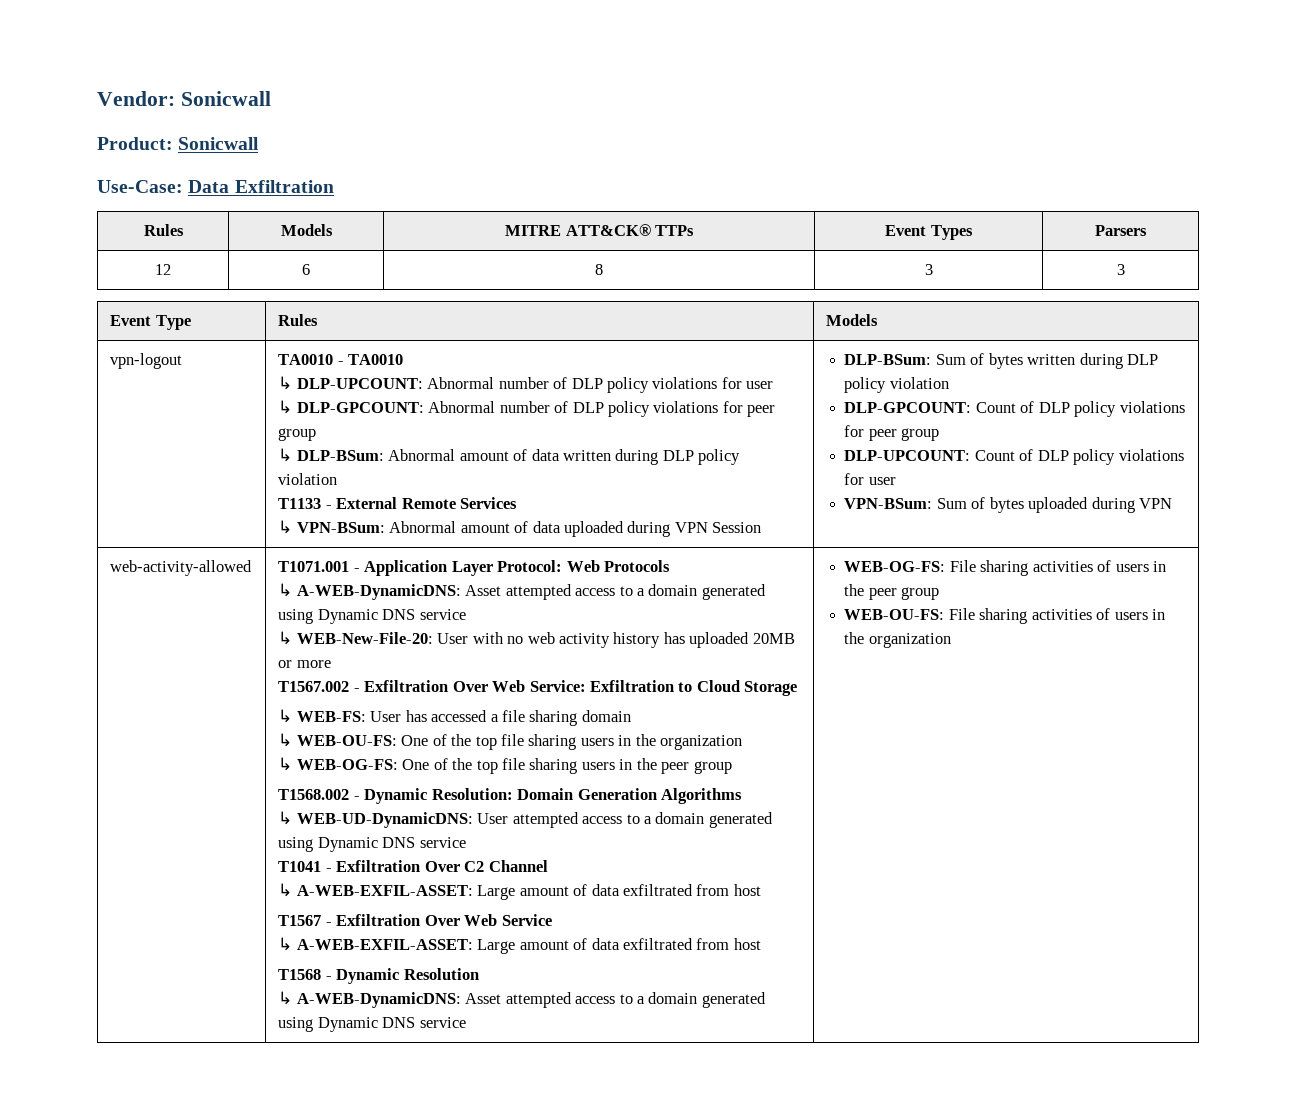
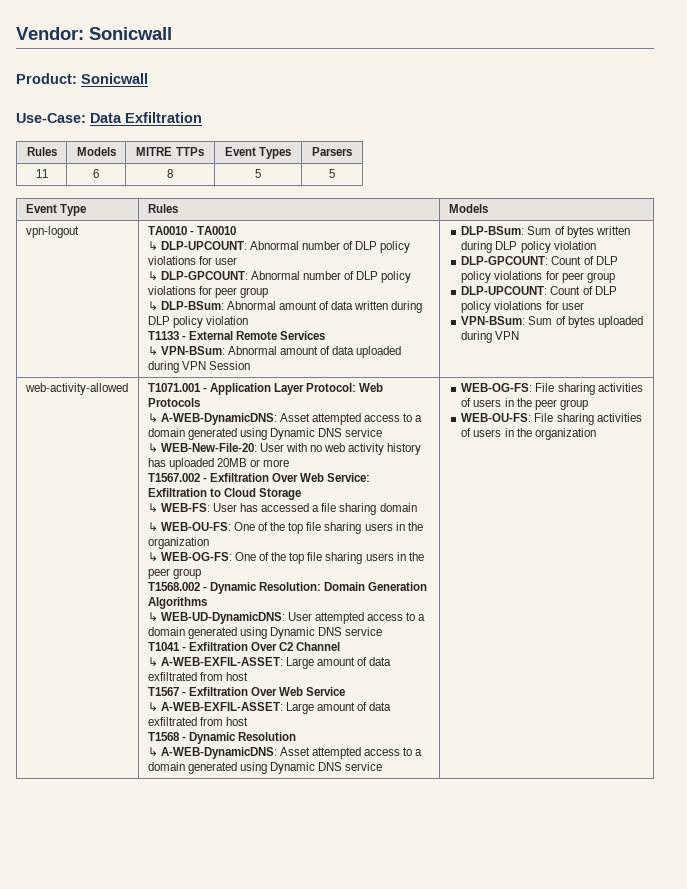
[565,224,651,236] ATT&CK® -> (173, 151) none
[155,264,171,275] 12 -> [35,169,48,178] 11
[924,264,933,275] [1116,264,1125,275] 3 | 3 -> [255,169,261,178] [329,169,335,178] 5 | 5

